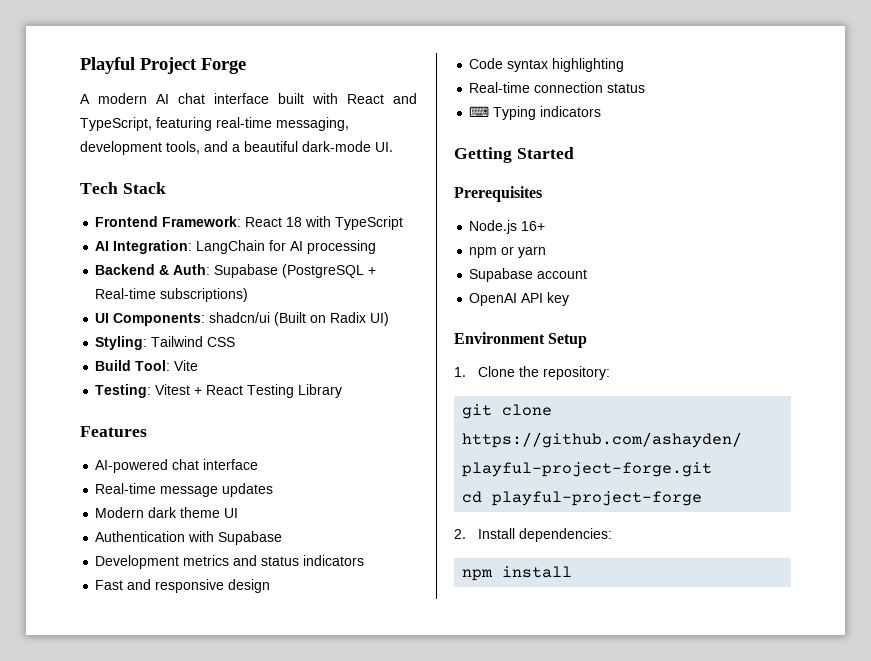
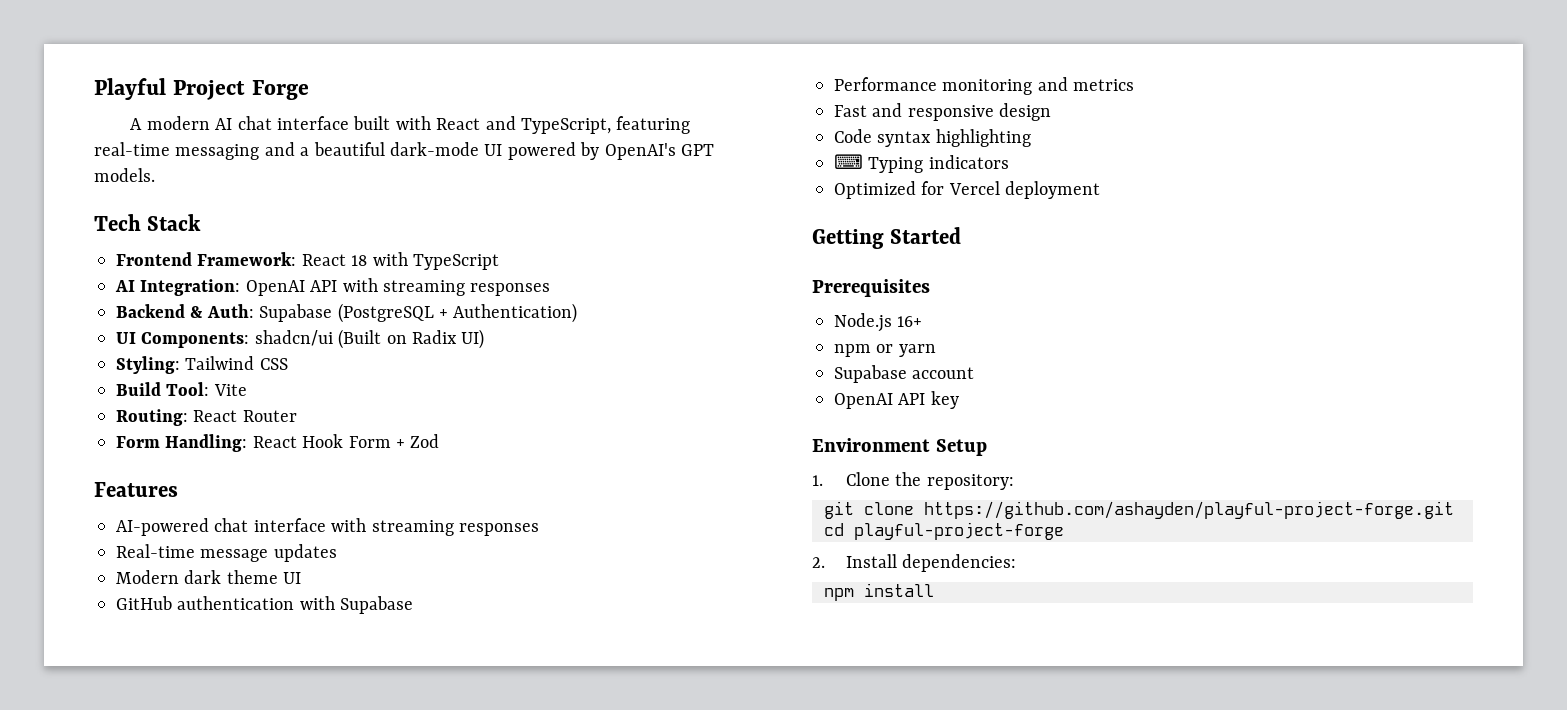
[276,117,349,131] [80,141,200,155] messaging, development tools, -> [175,144,260,160] messaging
[375,142,393,152] UI. -> [484,142,714,160] [94,168,155,182] UI powered by OpenAI's GPT models.
[196,240,377,254] LangChain for AI processing -> [245,278,551,296] OpenAI API with streaming responses
[95,288,249,302] Real-time subscriptions) -> [453,303,578,323] Authentication)
[95,384,343,398] Testing: Vitest + React Testing Library -> [116,409,297,426] [116,434,440,452] Routing: React Router // Form Handling: React Hook Form + Zod
(259, 464) none -> [331,518,539,536] with streaming responses
[95,531,186,542] Authentication -> [116,596,295,610] GitHub authentication
[95,555,365,569] Development metrics and status indicators -> [834,77,1135,95] Performance monitoring and metrics
[469,82,646,93] // Real-time connection status -> (1031, 138) none
(602, 111) none -> [834,181,1101,199] // Optimized for Vercel deployment

